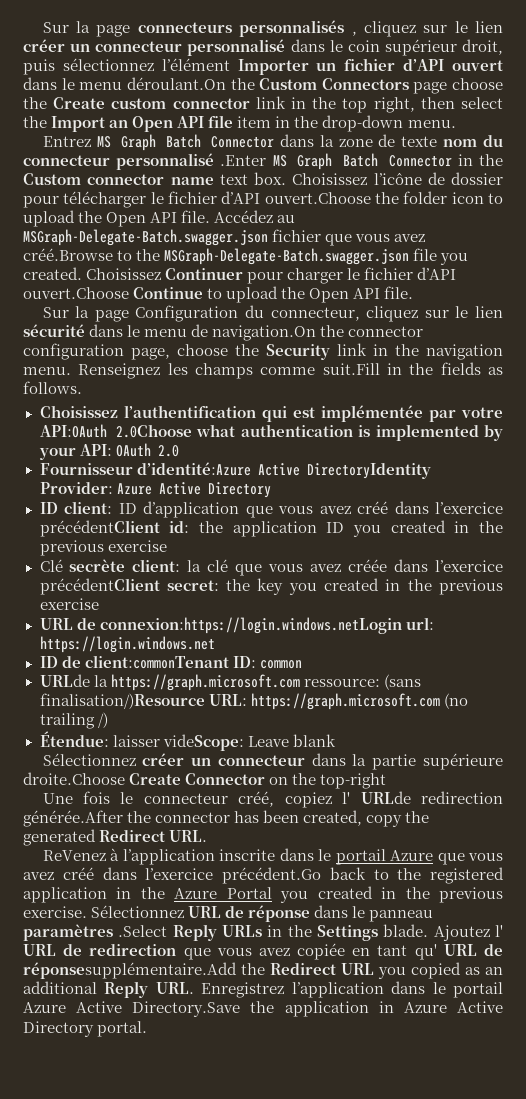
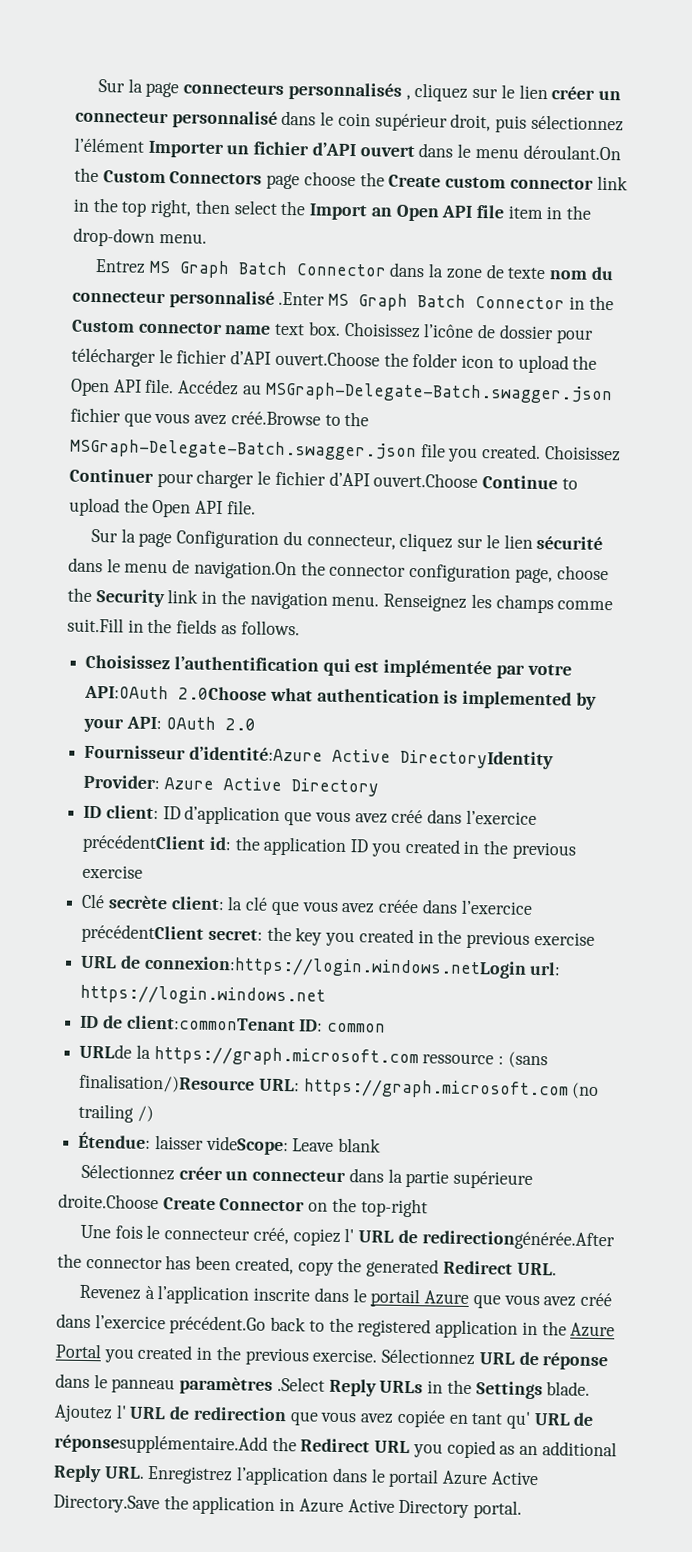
[303,679,380,687] ressource: -> [422,1053,505,1065] ressource :
[360,791,503,804] [23,810,123,827] URLde redirection générée.After -> [358,1229,615,1251] URL de redirectiongénérée.After
[42,850,106,861] ReVenez -> [78,1284,141,1300] Revenez

